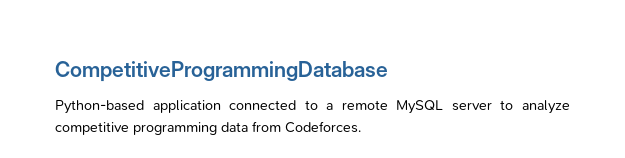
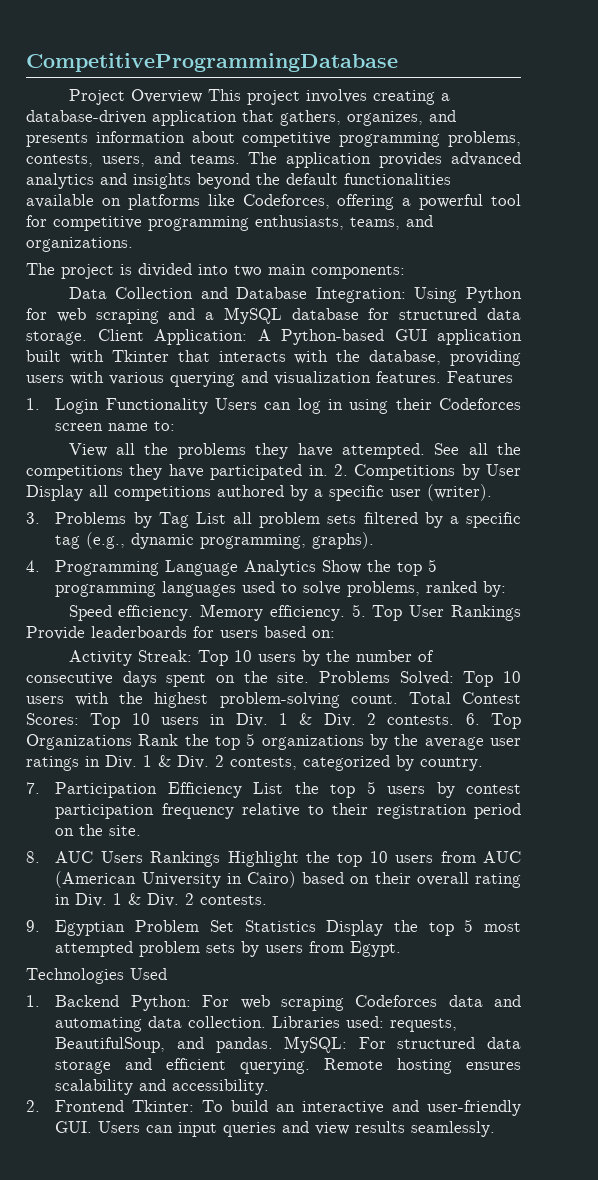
[55,100,570,114] [55,121,361,135] Python-based application connected to a remote MySQL server to analyze competitive programming data from Codeforces. -> [68,89,450,105] [26,110,456,126] [26,131,521,147] [26,152,521,168] [26,173,451,189] [26,194,521,210] [26,215,433,231] [26,237,133,252] [26,263,405,279] [68,287,522,303] [26,307,521,324] [26,329,522,345] [26,350,521,366] [26,371,513,387] [26,398,521,414] [55,421,176,431] [68,443,521,459] [26,464,521,480] [26,484,492,501] [26,512,522,528] [55,532,375,549] [26,559,438,576] [55,581,507,597] [68,604,521,621] [26,626,335,640] [68,650,434,666] [26,671,521,687] [26,692,521,708] [26,713,521,729] [26,733,521,750] [26,755,483,771] [26,781,521,798] [55,803,521,819] [55,824,142,836] [26,851,522,867] [55,871,521,888] [55,893,268,907] [26,919,521,936] [55,941,402,957] [26,968,167,984] [26,995,521,1011] [55,1016,458,1032] [55,1036,521,1053] [55,1058,521,1074] [55,1079,270,1095] [26,1100,521,1116] [55,1121,496,1137] Project Overview This project involves creating a database-driven application that gathers, organizes, and presents information about competitive programming problems, contests, users, and teams. The application provides advanced analytics and insights beyond the default functionalities available on platforms like Codeforces, offering a powerful tool for competitive programming enthusiasts, teams, and organizations. // The project is divided into two main components: // Data Collection and Database Integration: Using Python for web scraping and a MySQL database for structured data storage. Client Application: A Python-based GUI application built with Tkinter that interacts with the database, providing users with various querying and visualization features. Features // 1. Login Functionality Users can log in using their Codeforces screen name to: // View all the problems they have attempted. See all the competitions they have participated in. 2. Competitions by User Display all competitions authored by a specific user (writer). // 3. Problems by Tag List all problem sets filtered by a specific tag (e.g., dynamic programming, graphs). // 4. Programming Language Analytics Show the top 5 programming languages used to solve problems, ranked by: // Speed efficiency. Memory efficiency. 5. Top User Rankings Provide leaderboards for users based on: // Activity Streak: Top 10 users by the number of consecutive days spent on the site. Problems Solved: Top 10 users with the highest problem-solving count. Total Contest Scores: Top 10 users in Div. 1 & Div. 2 contests. 6. Top Organizations Rank the top 5 organizations by the average user ratings in Div. 1 & Div. 2 contests, categorized by country. // 7. Participation Efficiency List the top 5 users by contest participation frequency relative to their registration period on the site. // 8. AUC Users Rankings Highlight the top 10 users from AUC (American University in Cairo) based on their overall rating in Div. 1 & Div. 2 contests. // 9. Egyptian Problem Set Statistics Display the top 5 most attempted problem sets by users from Egypt. // Technologies Used // 1. Backend Python: For web scraping Codeforces data and automating data collection. Libraries used: requests, BeautifulSoup, and pandas. MySQL: For structured data storage and efficient querying. Remote hosting ensures scalability and accessibility. // 2. Frontend Tkinter: To build an interactive and user-friendly GUI. Users can input queries and view results seamlessly.

